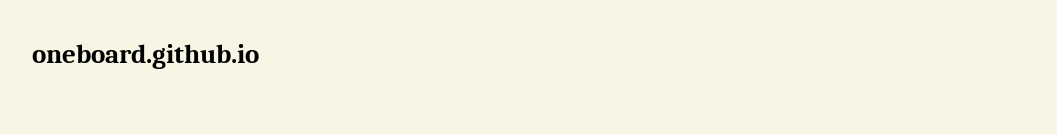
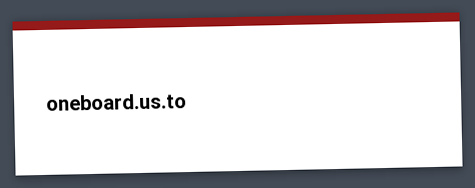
[32,44,259,69] oneboard.github.io -> [45,93,187,111] oneboard.us.to

